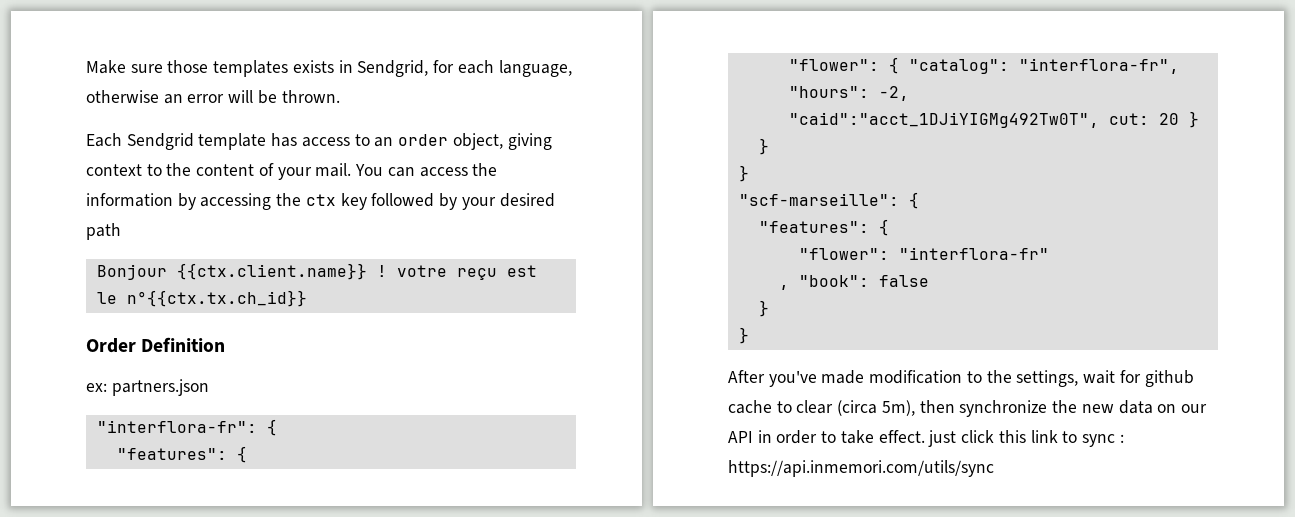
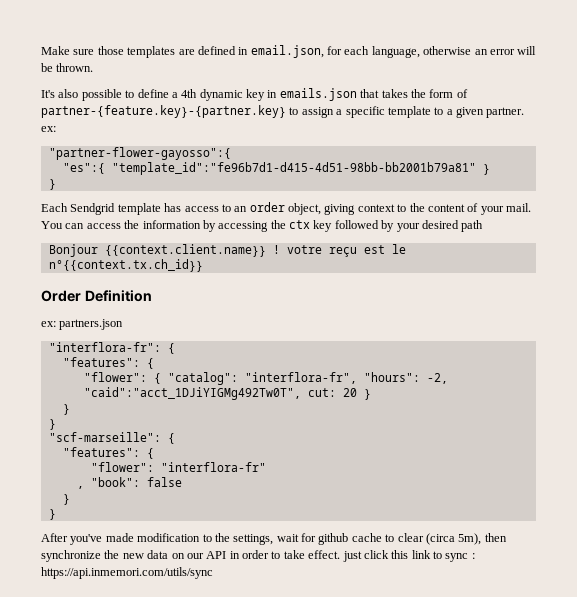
[292,60,429,77] exists in Sendgrid, -> [178,45,324,58] are defined in email.json,
(340, 96) none -> [41,88,468,101] [41,105,525,118] [41,126,56,132] [48,147,231,160] [62,162,490,175] [48,179,56,190] // It's also possible to define a 4th dynamic key in emails.json that takes the form of partner-{feature.key}-{partner.key} to assign a specific template to a given partner. ex: // "partner-flower-gayosso":{ // "es":{ "template_id":"fe96b7d1-d415-4d51-98bb-bb2001b79a81" } // }
[176,263,367,280] {{ctx.client.name}} -> [104,244,266,257] {{context.client.name}}
[126,290,307,307] n°{{ctx.tx.ch_id}} -> [48,259,203,272] n°{{context.tx.ch_id}}

